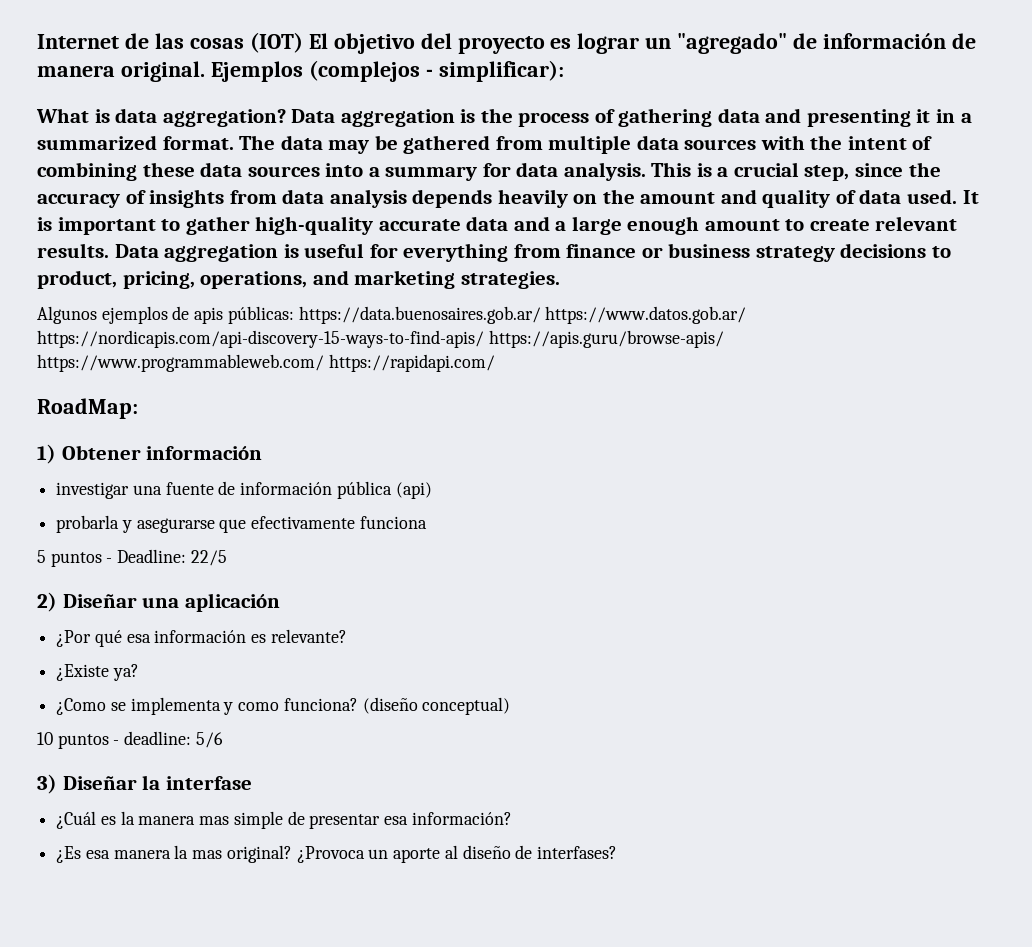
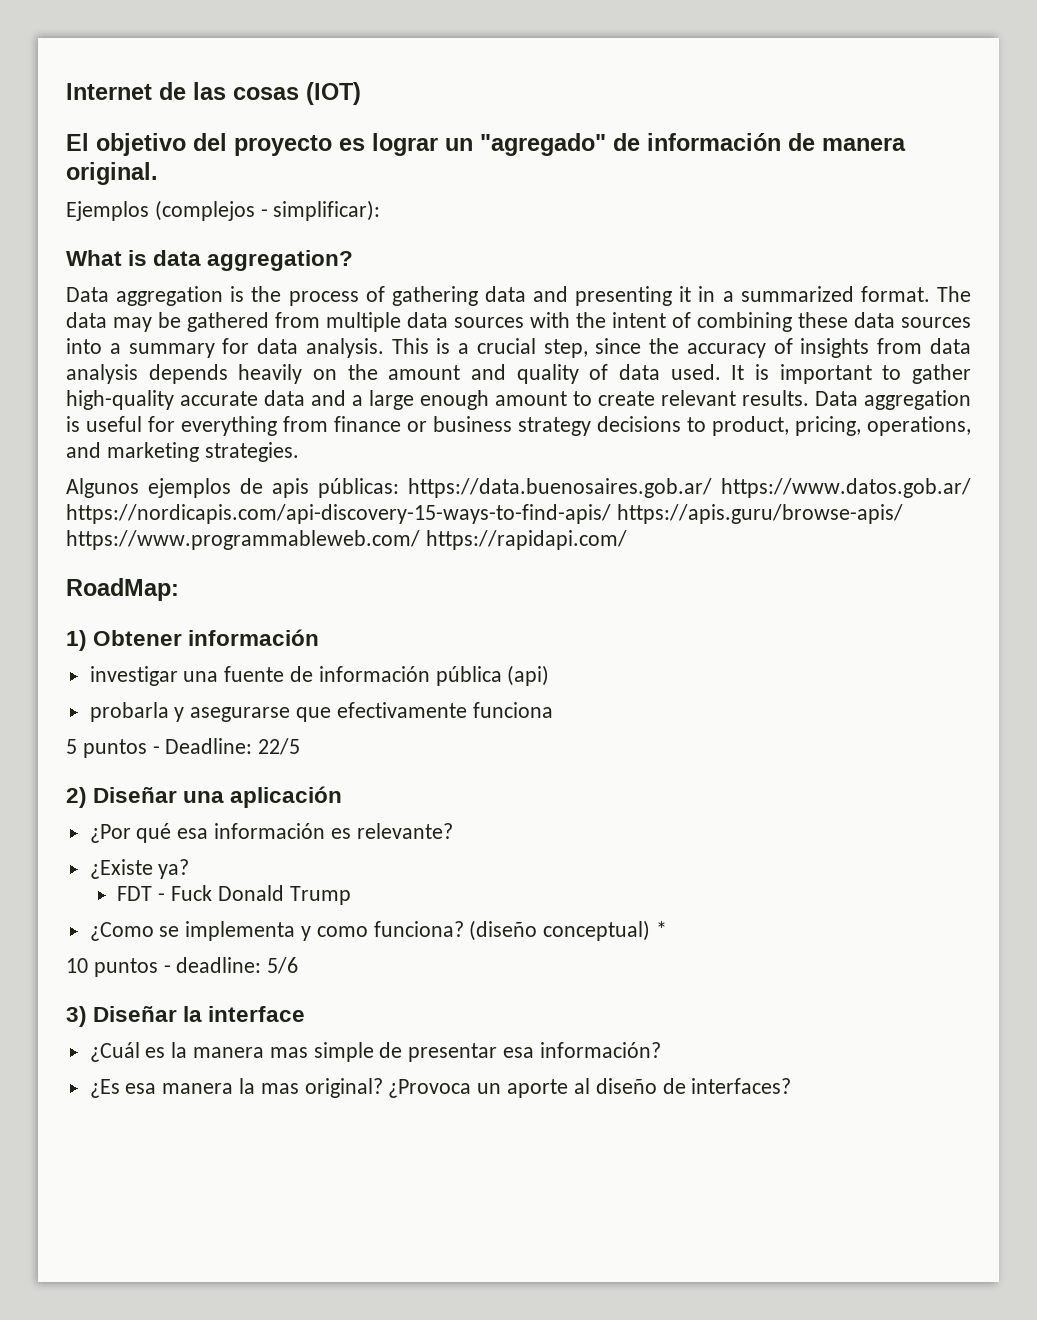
(303, 42) none -> (361, 93) //
(205, 71) none -> (158, 173) //
(286, 118) none -> (354, 260) //
(139, 672) none -> [117,885,351,905] // FDT - Fuck Donald Trump
(511, 706) none -> [656,921,668,937] *
[165,776,252,790] interfase -> [208,1006,306,1022] interface
[536,846,617,859] interfases? -> [691,1078,792,1094] interfaces?

